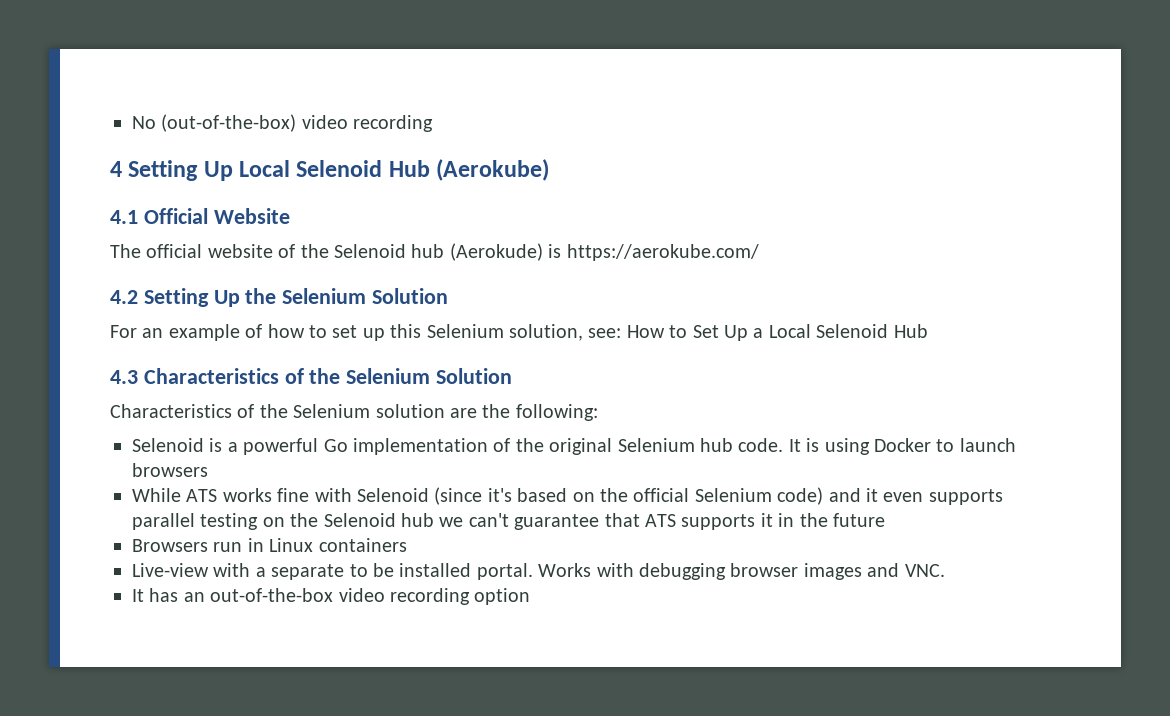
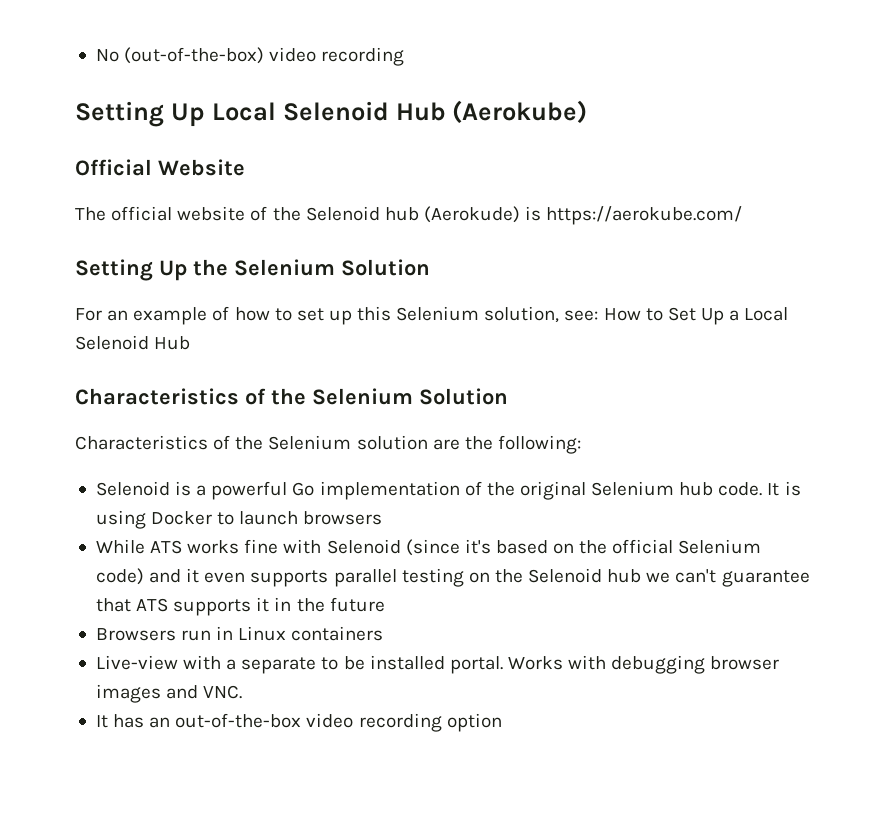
[110,161,122,177] 4 -> (405, 56) none
[110,210,138,224] 4.1 -> (588, 112) none
[110,290,138,304] 4.2 -> (743, 215) none
[110,370,138,384] 4.3 -> (191, 343) none

